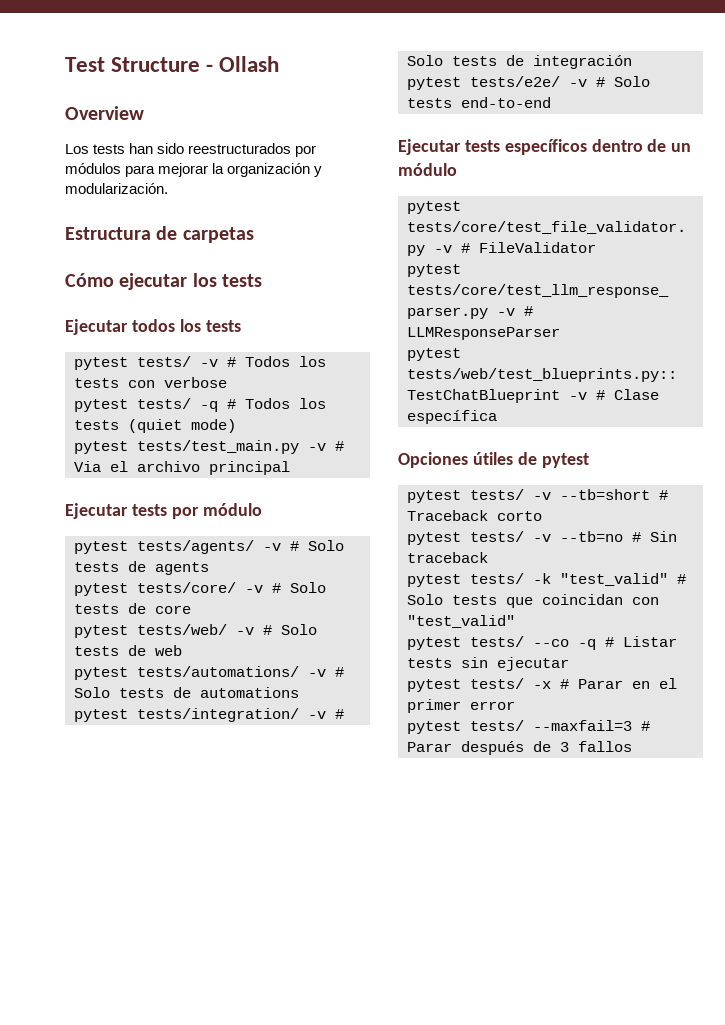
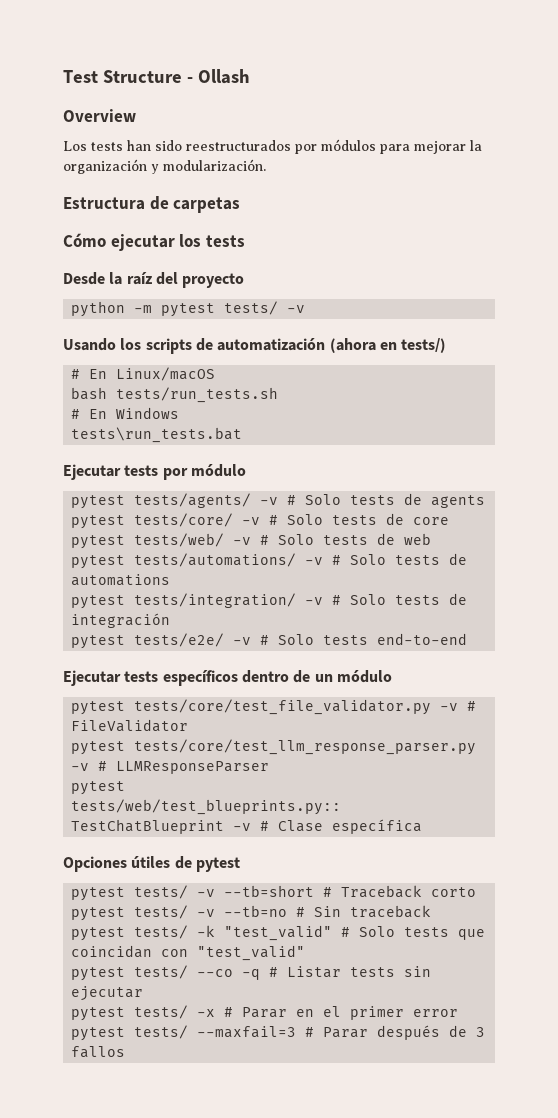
[65,319,241,335] [74,356,326,370] [74,377,227,388] [74,398,326,412] [74,419,236,433] [74,440,344,454] [74,461,290,475] Ejecutar todos los tests // pytest tests/ -v # Todos los tests con verbose // pytest tests/ -q # Todos los tests (quiet mode) // pytest tests/test_main.py -v # Via el archivo principal -> [63,272,245,288] [71,301,306,317] [63,338,447,354] [71,367,216,381] [71,387,279,403] [71,407,180,419] [71,427,243,443] Desde la raíz del proyecto // python -m pytest tests/ -v // Usando los scripts de automatización (ahora en tests/) // # En Linux/macOS // bash tests/run_tests.sh // # En Windows // tests\run_tests.bat

